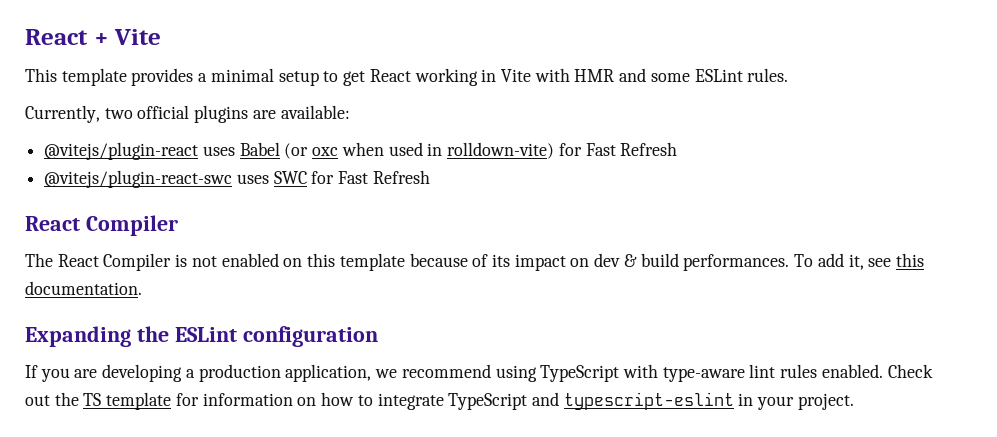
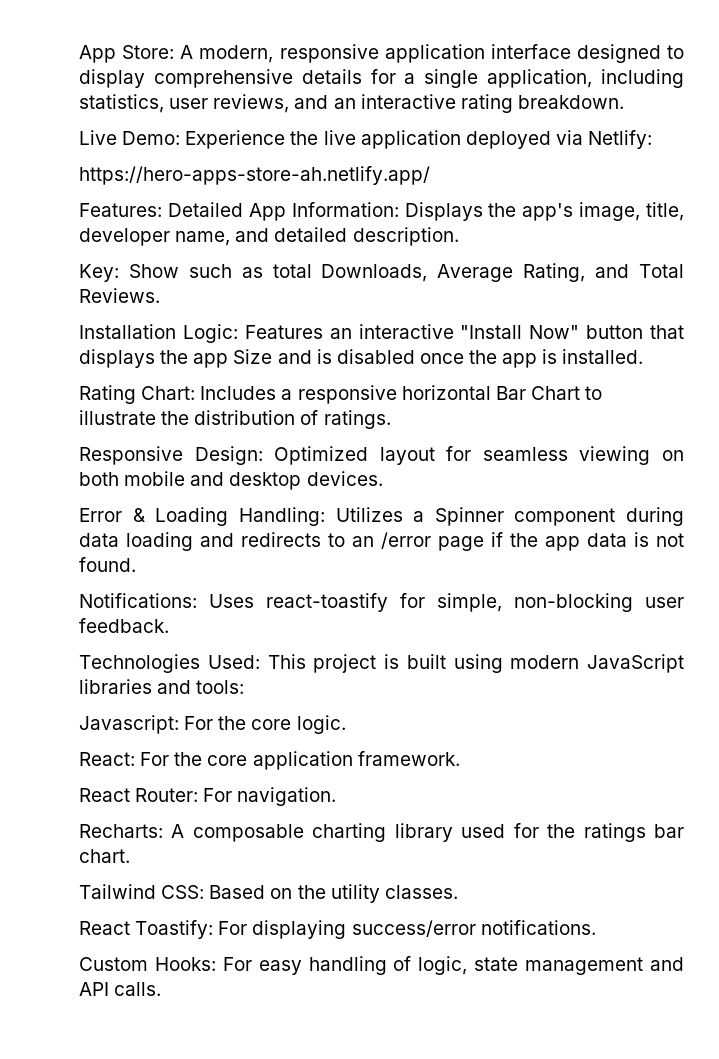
[25,29,162,45] [25,68,789,86] [25,105,350,123] [44,142,678,160] [44,170,430,188] [25,215,178,236] [25,253,924,271] [25,281,142,295] [25,326,378,347] [25,364,933,382] [25,392,854,410] React + Vite // This template provides a minimal setup to get React working in Vite with HMR and some ESLint rules. // Currently, two official plugins are available: // @vitejs/plugin-react uses Babel (or oxc when used in rolldown-vite) for Fast Refresh // @vitejs/plugin-react-swc uses SWC for Fast Refresh // React Compiler // The React Compiler is not enabled on this template because of its impact on dev & build performances. To add it, see this documentation. // Expanding the ESLint configuration // If you are developing a production application, we recommend using TypeScript with type-aware lint rules enabled. Check out the TS template for information on how to integrate TypeScript and typescript-eslint in your project. -> [79,44,684,63] [79,69,685,88] [79,94,624,113] [79,130,653,149] [79,166,430,185] [79,202,684,221] [79,227,459,246] [79,263,685,282] [79,288,160,303] [79,324,684,343] [79,349,644,368] [79,385,603,404] [79,410,391,429] [79,446,684,465] [79,471,383,490] [79,507,684,526] [79,532,684,551] [79,557,136,572] [79,593,684,612] [79,618,169,633] [79,654,684,673] [79,679,245,694] [79,715,346,734] [79,751,460,770] [79,787,337,806] [79,823,685,842] [79,849,130,863] [79,884,458,903] [79,920,596,939] [79,956,685,975] [79,982,162,996] App Store: A modern, responsive application interface designed to display comprehensive details for a single application, including statistics, user reviews, and an interactive rating breakdown. // Live Demo: Experience the live application deployed via Netlify: // https://hero-apps-store-ah.netlify.app/ // Features: Detailed App Information: Displays the app's image, title, developer name, and detailed description. // Key: Show such as total Downloads, Average Rating, and Total Reviews. // Installation Logic: Features an interactive "Install Now" button that displays the app Size and is disabled once the app is installed. // Rating Chart: Includes a responsive horizontal Bar Chart to illustrate the distribution of ratings. // Responsive Design: Optimized layout for seamless viewing on both mobile and desktop devices. // Error & Loading Handling: Utilizes a Spinner component during data loading and redirects to an /error page if the app data is not found. // Notifications: Uses react-toastify for simple, non-blocking user feedback. // Technologies Used: This project is built using modern JavaScript libraries and tools: // Javascript: For the core logic. // React: For the core application framework. // React Router: For navigation. // Recharts: A composable charting library used for the ratings bar chart. // Tailwind CSS: Based on the utility classes. // React Toastify: For displaying success/error notifications. // Custom Hooks: For easy handling of logic, state management and API calls.

